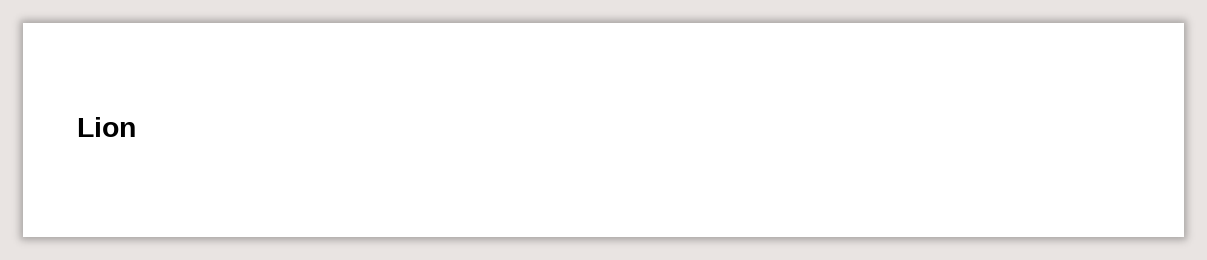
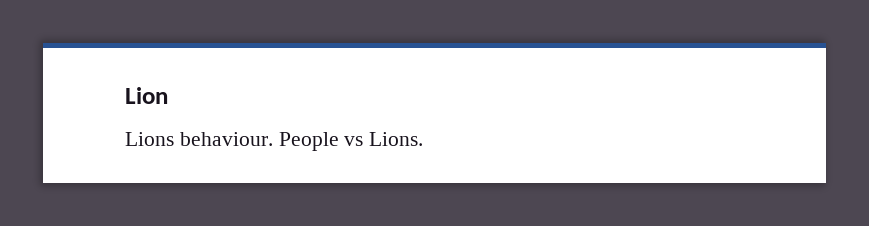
(136, 127) none -> [125,132,424,151] // Lions behaviour. People vs Lions.

